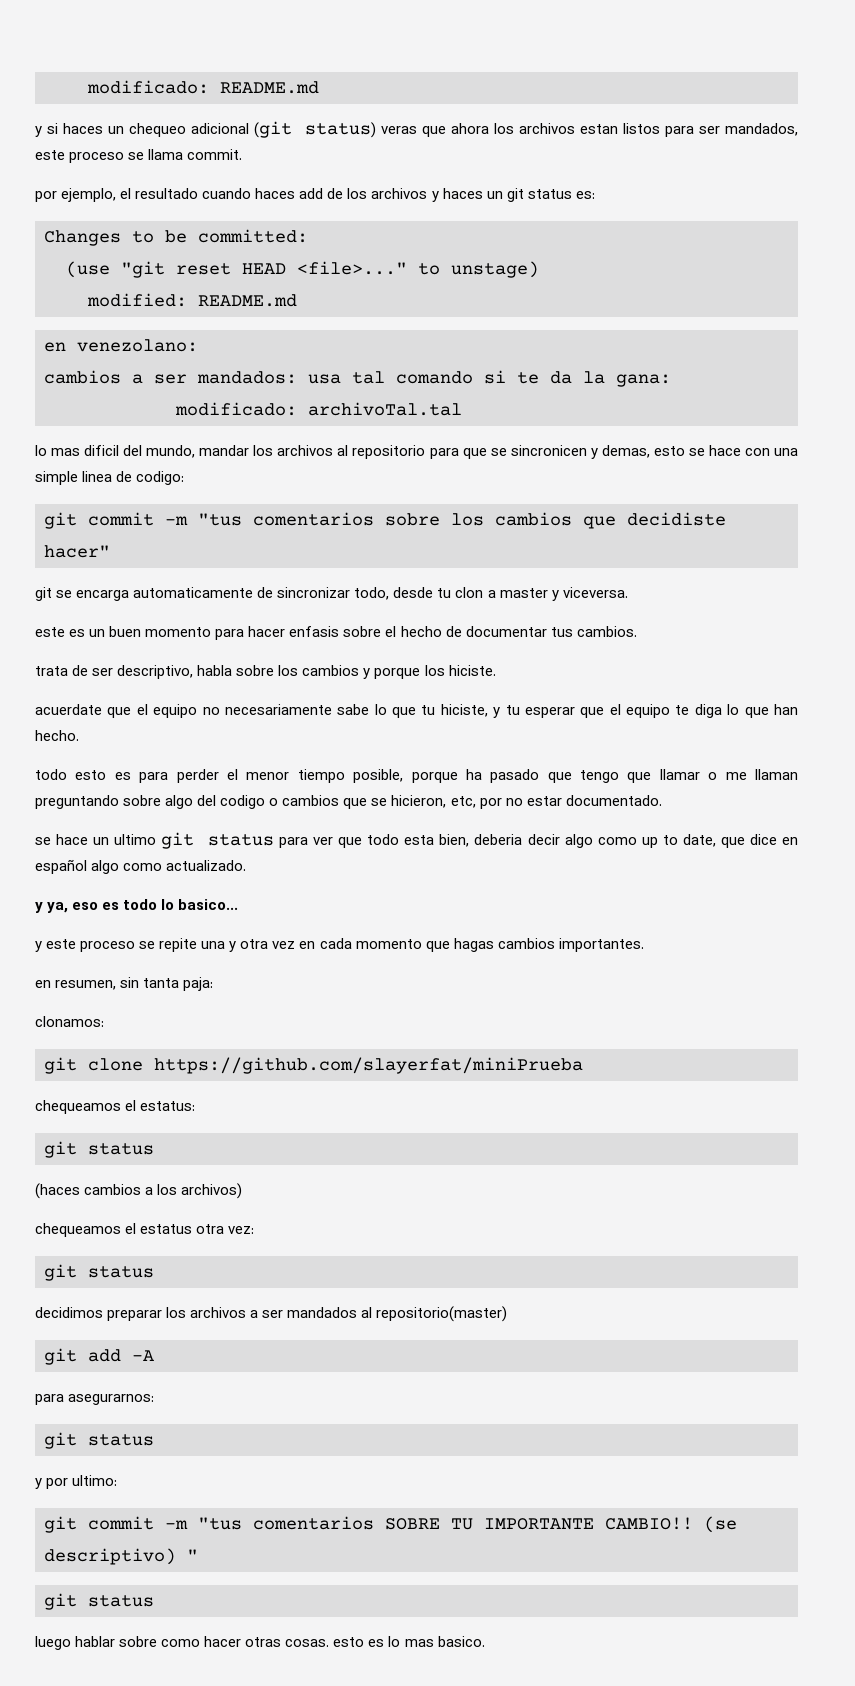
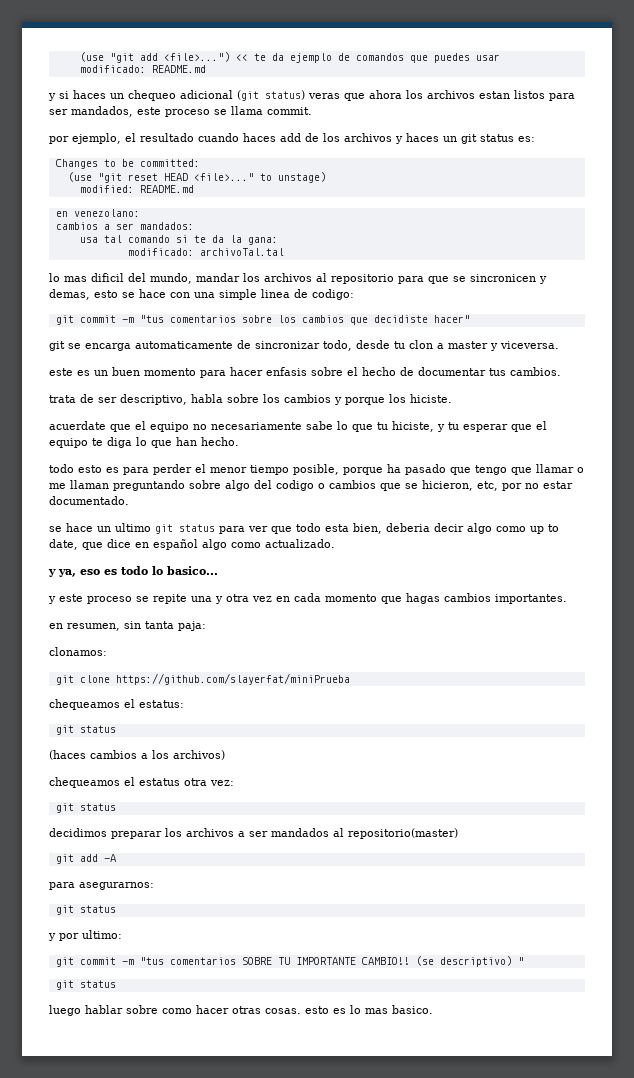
(87, 87) none -> [79,52,500,63] (use "git add <file>...") << te da ejemplo de comandos que puedes usar //
(297, 377) none -> (194, 226) //

